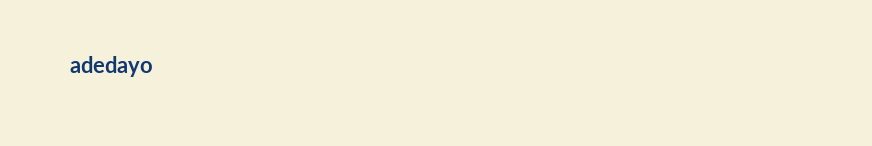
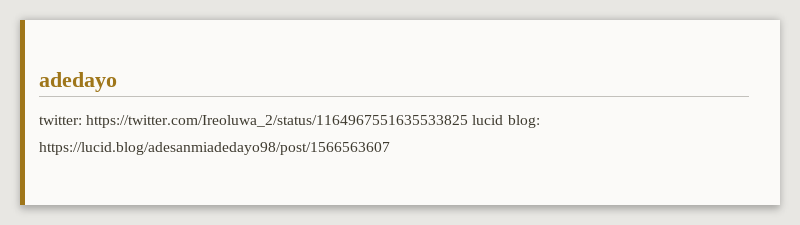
(153, 66) none -> [39,115,540,128] [39,142,390,155] // twitter: https://twitter.com/Ireoluwa_2/status/1164967551635533825 lucid blog: https://lucid.blog/adesanmiadedayo98/post/1566563607

